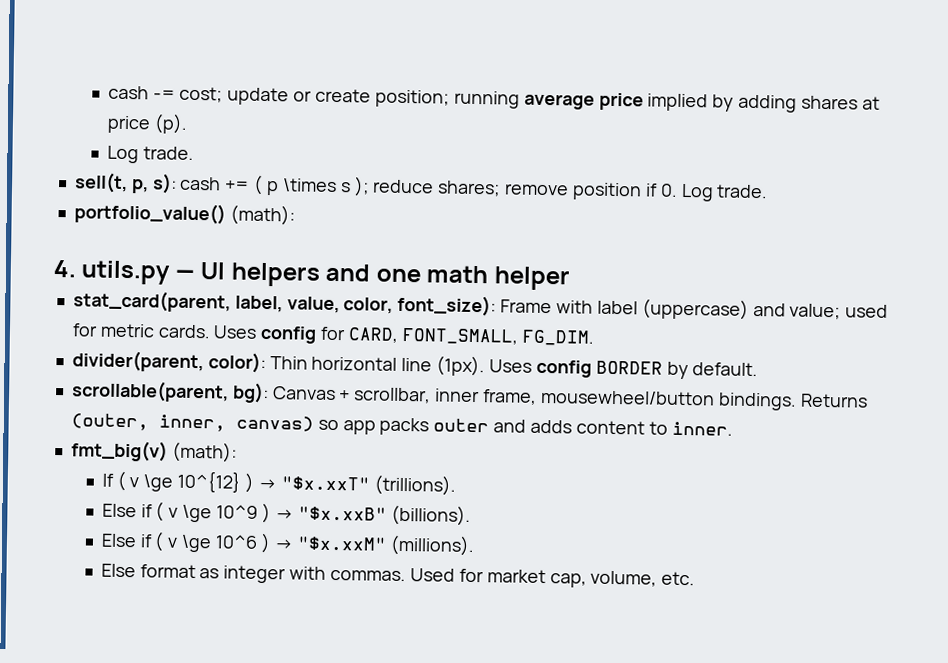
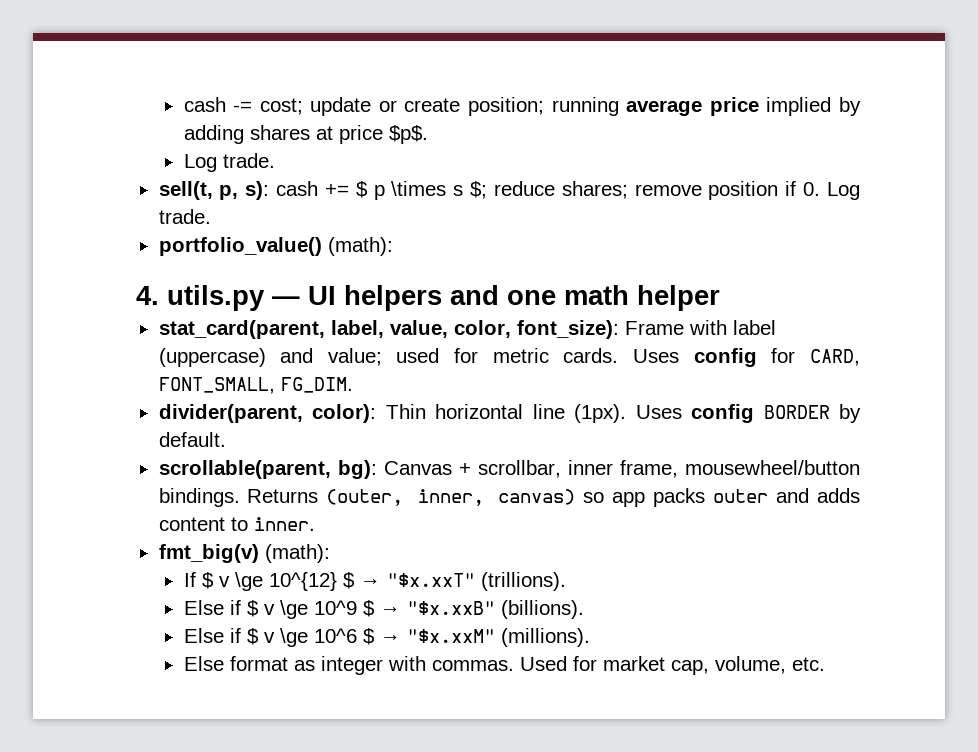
[153,113,188,134] (p). -> [388,125,428,144] $p$.
[253,174,264,195] ( -> [355,181,368,198] $
[353,176,370,197] ); -> [470,181,488,199] $;
[116,470,126,492] ( -> [201,572,214,589] $
[245,472,255,493] ) -> [342,572,355,589] $
[155,501,165,522] ( -> [246,600,259,617] $
[261,502,271,524] ) -> [362,600,375,617] $
[154,531,165,552] ( -> [246,628,259,645] $
[260,532,271,554] ) -> [362,628,375,645] $

